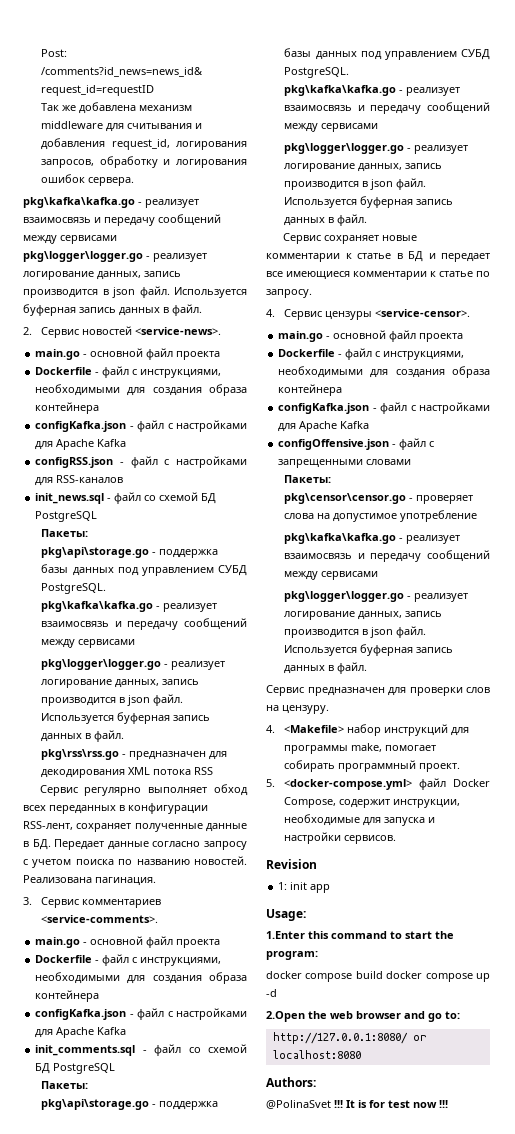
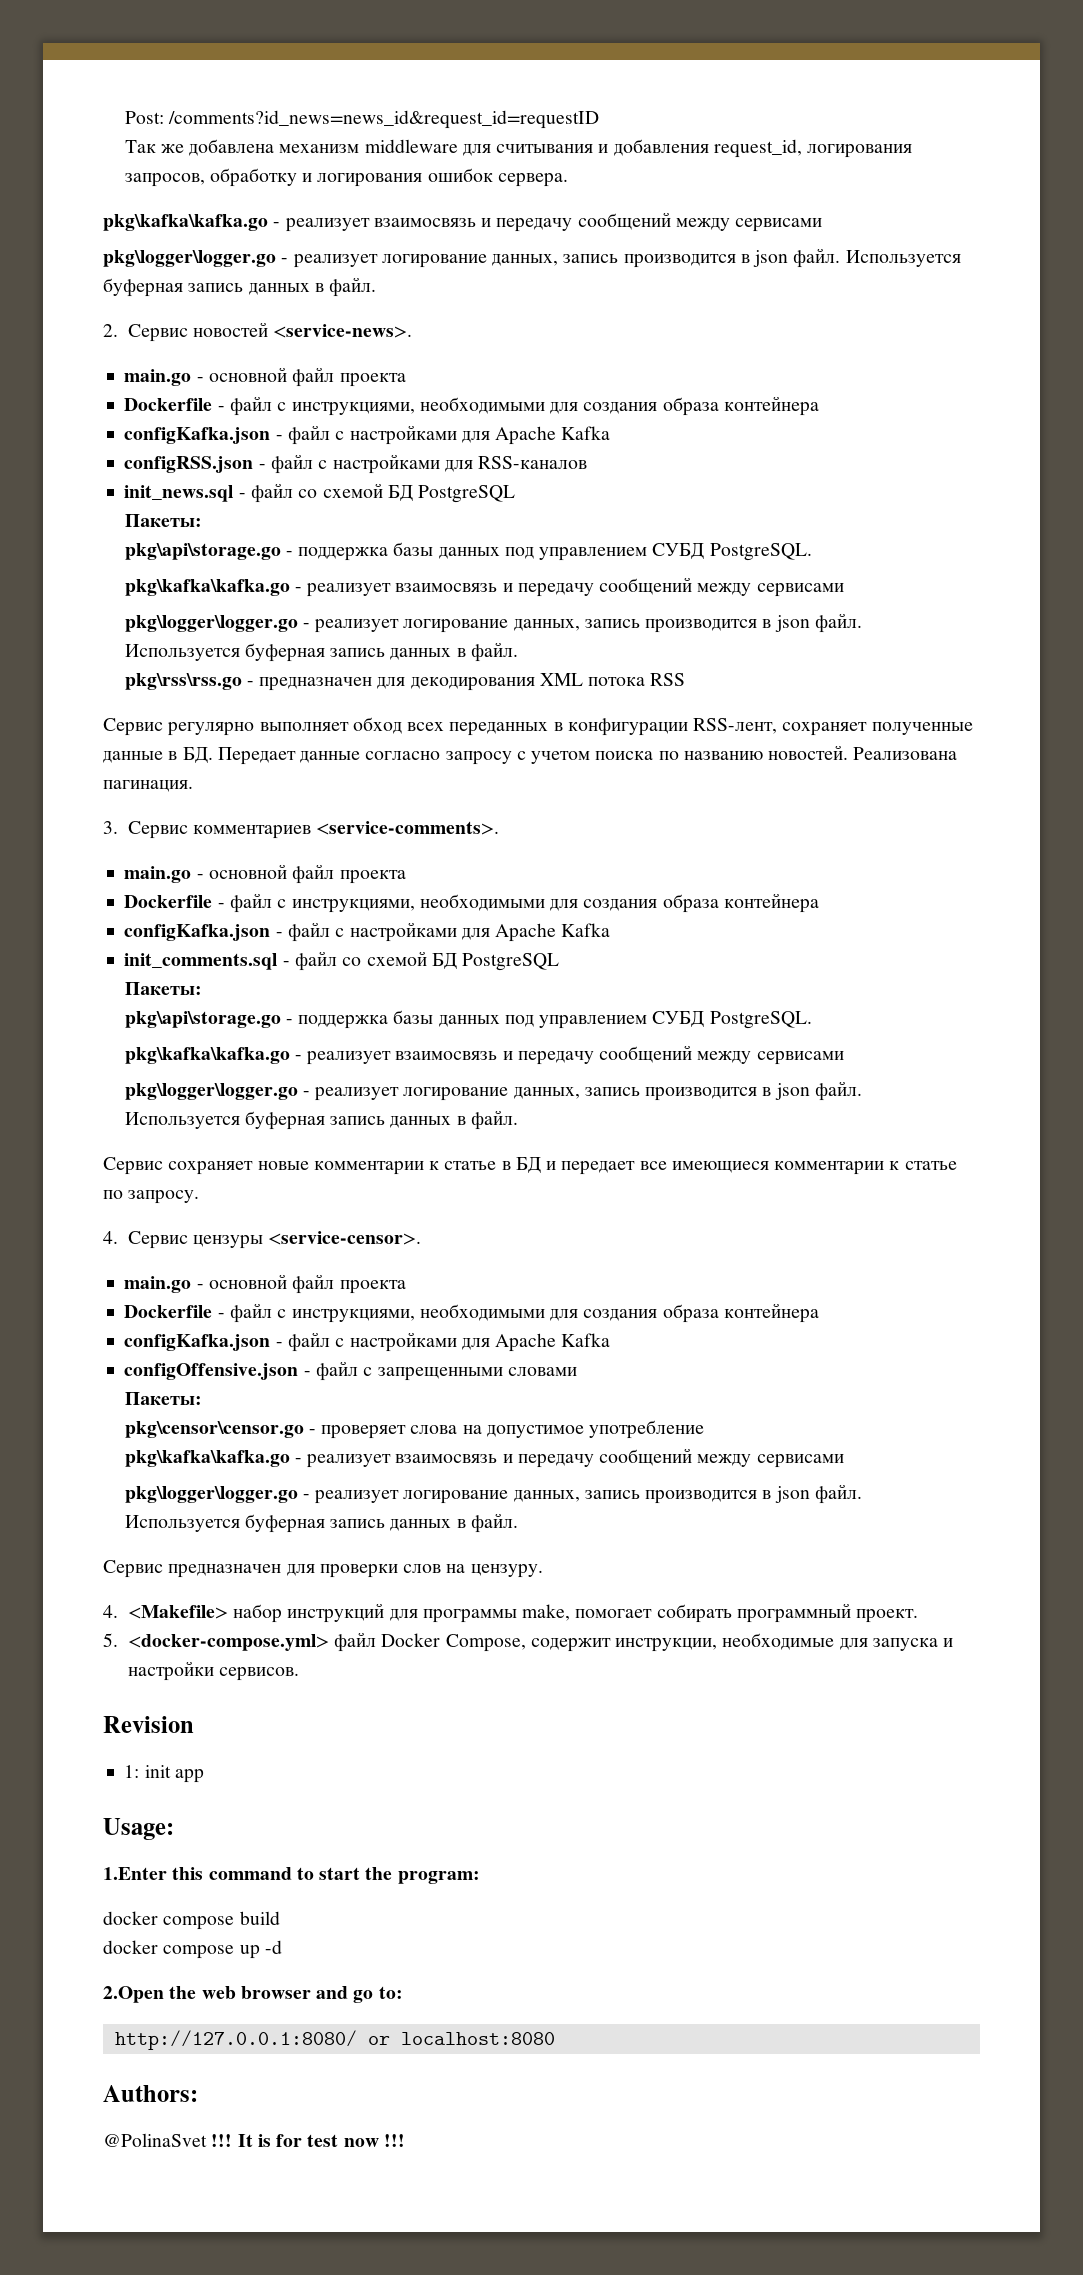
(383, 975) none -> (280, 1918) //

